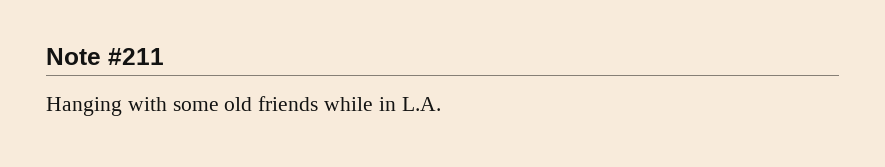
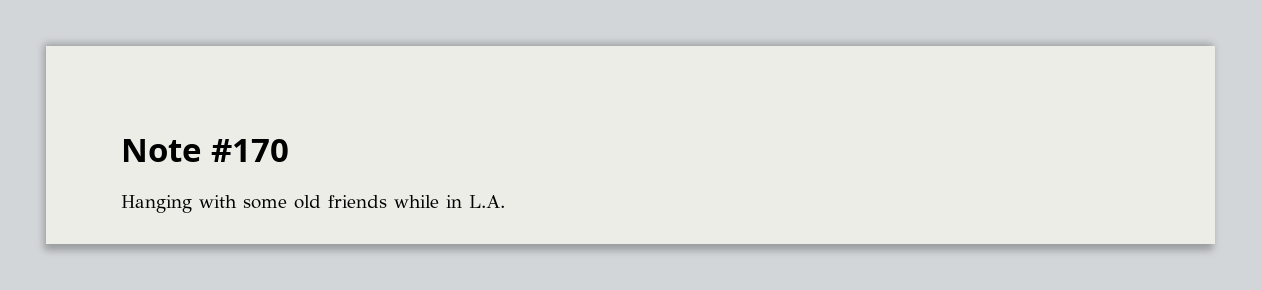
[108,48,164,65] #211 -> [211,139,289,162] #170

